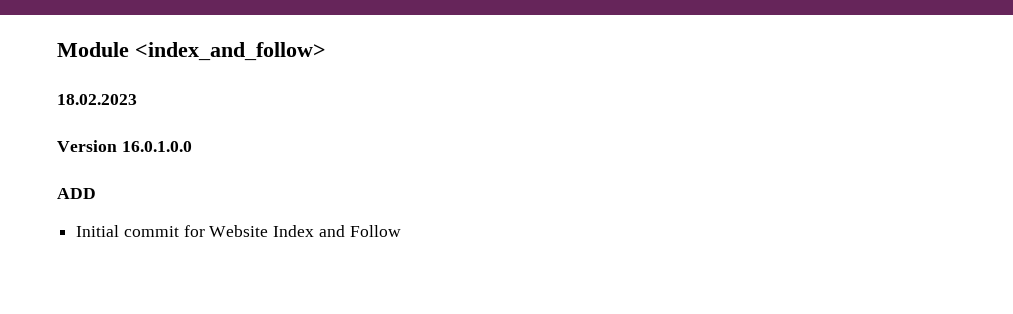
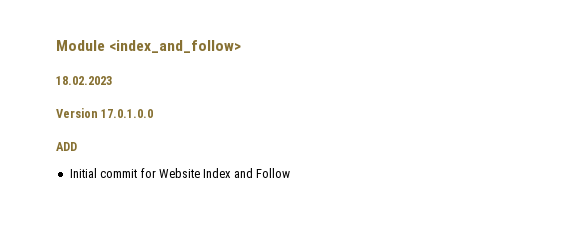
[121,141,192,152] 16.0.1.0.0 -> [101,109,154,118] 17.0.1.0.0

